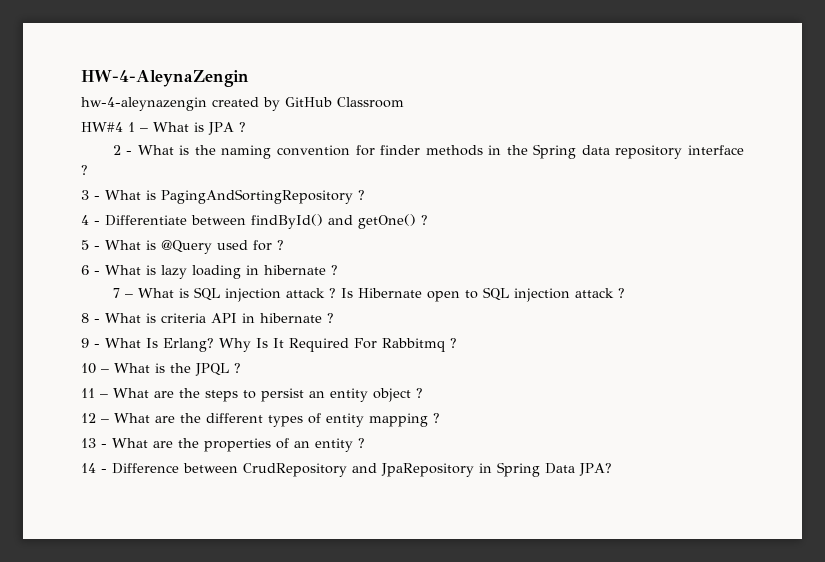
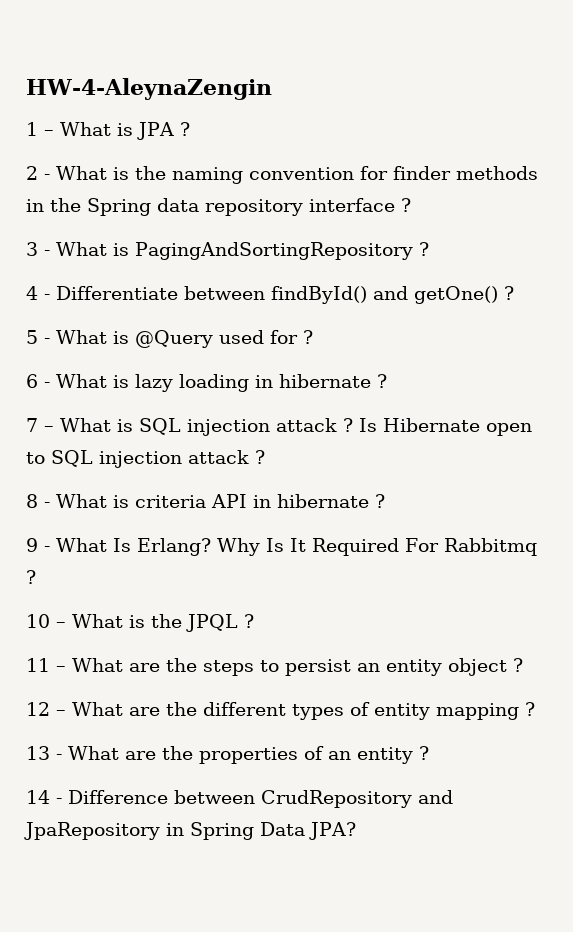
[81,97,404,111] [81,122,123,132] hw-4-aleynazengin created by GitHub Classroom // HW#4 -> (272, 89) none

